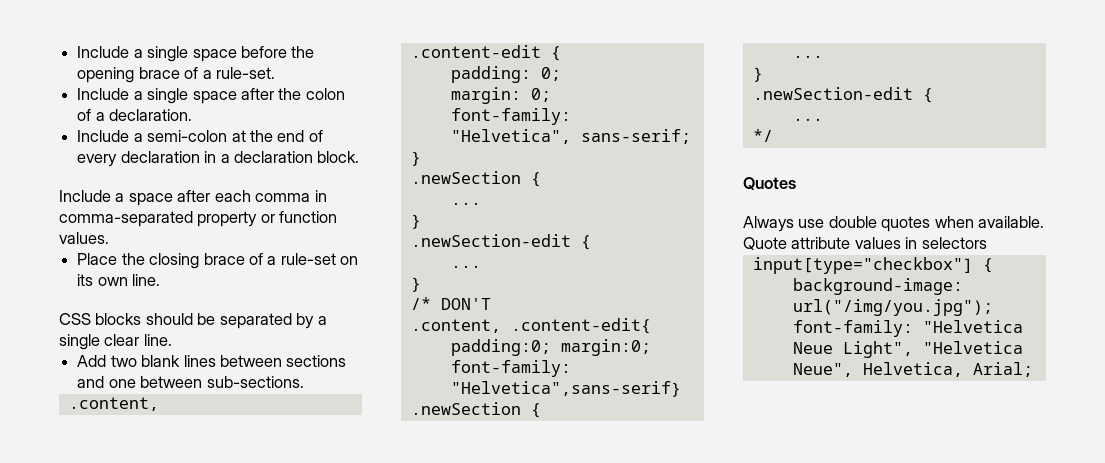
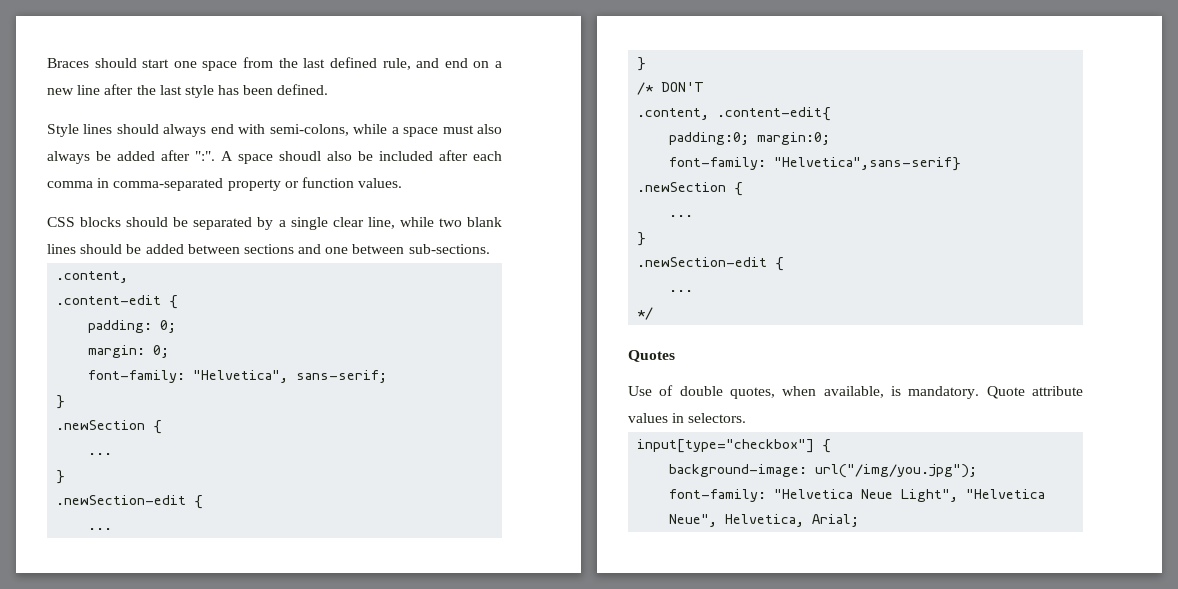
[77,46,315,62] [77,67,275,83] [77,88,345,104] [77,109,193,121] [77,130,323,142] [77,151,360,167] [59,190,173,206] Include a single space before the opening brace of a rule-set. // Include a single space after the colon of a declaration. // Include a semi-colon at the end of every declaration in a declaration block. // Include a space -> [47,57,503,71] [47,84,329,98] [47,124,502,137] [47,150,433,164] Braces should start one space from the last defined rule, and end on a new line after the last style has been defined. // Style lines should always end with semi-colons, while a space must also always be added after ":". A space shoudl also be included
[77,253,359,269] [77,274,161,286] // Place the closing brace of a rule-set on its own line. -> (403, 183) none
[143,334,172,346] [77,355,107,367] line. // Add -> [367,217,434,229] line, while
(216, 361) none -> [80,244,184,254] should be added
[743,216,1045,232] Always use double quotes when available. -> [628,385,980,399] Use of double quotes, when available, is mandatory.
[921,237,987,249] selectors -> [688,413,747,423] selectors.

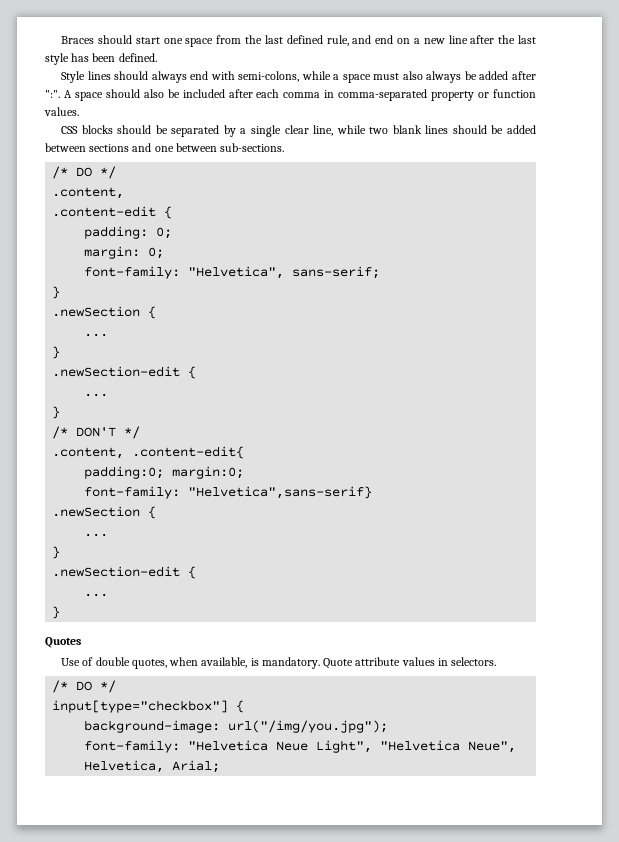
[279,151,321,161] shoudl -> [105,89,140,98] should
(490, 249) none -> [52,166,117,179] // /* DO */
(705, 87) none -> [124,426,141,439] */
[637,307,654,320] */ -> [52,606,61,619] }
(747, 418) none -> [52,680,117,693] // /* DO */

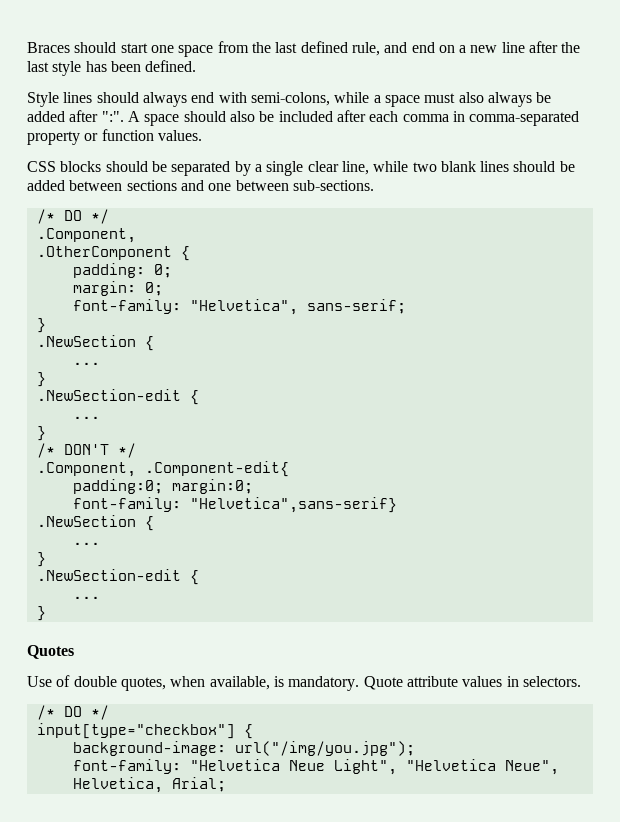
[52,187,125,199] [52,206,157,217] .content, // .content-edit -> [36,228,136,243] [36,246,172,260] .Component, // .OtherComponent
[52,306,157,319] [84,333,109,337] [52,346,61,359] [52,366,181,377] .newSection { // ... // } // .newSection-edit -> [36,335,154,351] [72,362,100,365] [36,372,46,387] [36,389,181,401] .NewSection { // ... // } // .NewSection-edit
[52,446,245,459] .content, .content-edit{ -> [36,461,289,477] .Component, .Component-edit{
[52,506,157,519] [84,533,109,537] [52,546,61,559] [52,566,181,577] .newSection { // ... // } // .newSection-edit -> [36,515,154,531] [72,542,100,545] [36,552,46,567] [36,569,181,581] .NewSection { // ... // } // .NewSection-edit

